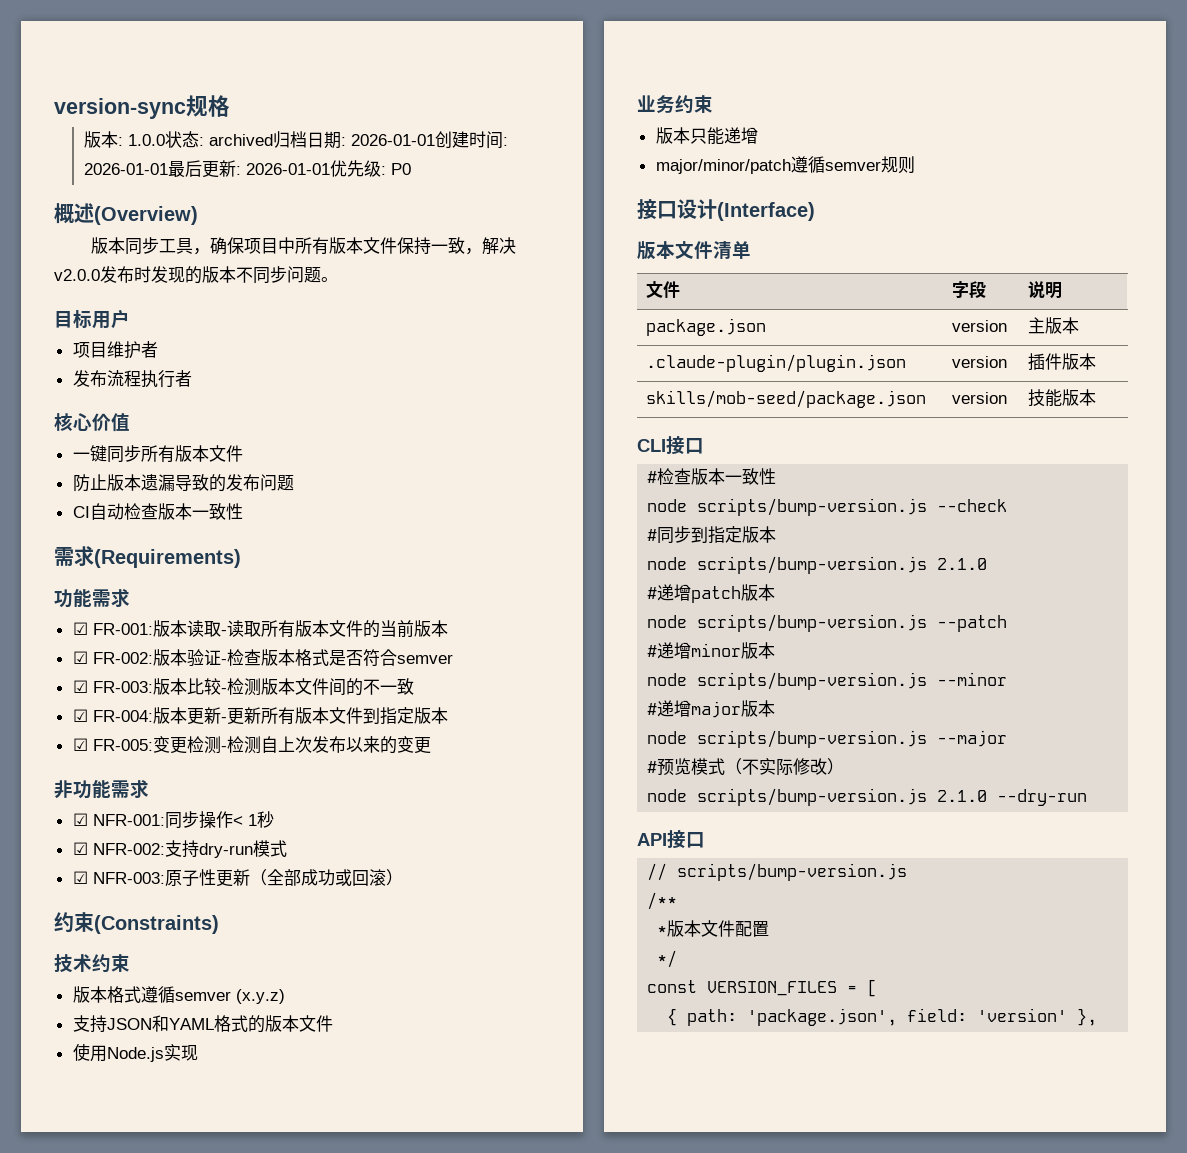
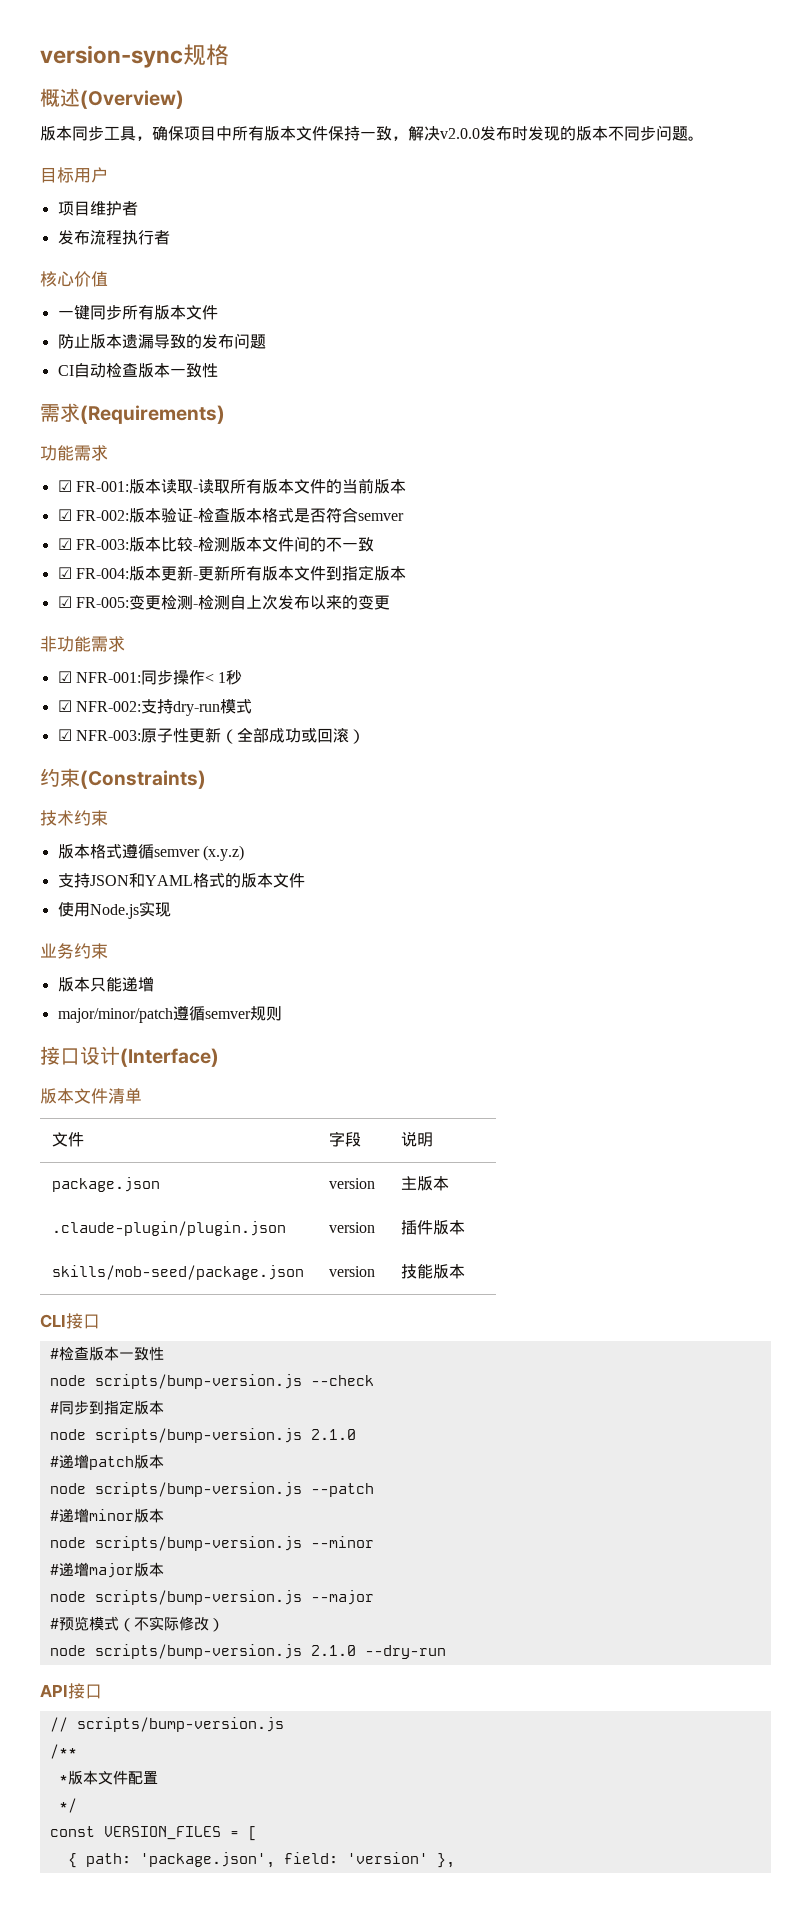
[83,131,508,149] [83,160,411,178] // 版本: 1.0.0状态: archived归档日期: 2026-01-01创建时间: 2026-01-01最后更新: 2026-01-01优先级: P0 -> (229, 55) none

